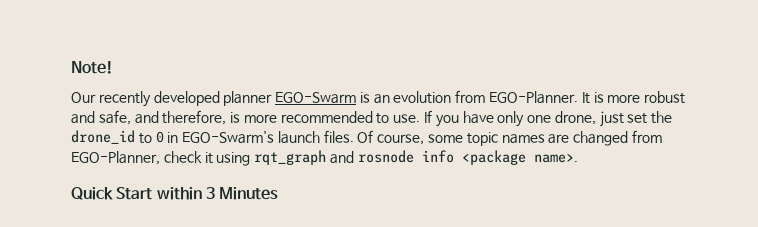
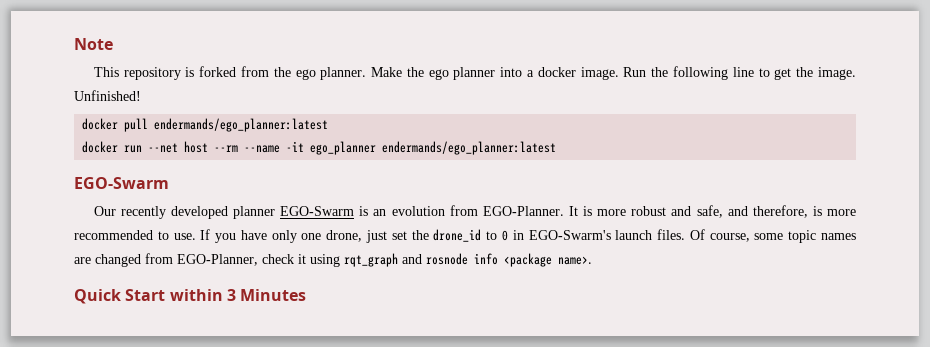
[71,61,113,74] Note! -> [74,38,113,50] [93,66,856,80] [74,90,141,101] [82,118,329,132] [82,141,557,155] [74,177,169,189] Note // This repository is forked from the ego planner. Make the ego planner into a docker image. Run the following line to get the image. Unfinished! // docker pull endermands/ego_planner:latest // docker run --net host --rm --name -it ego_planner endermands/ego_planner:latest // EGO-Swarm

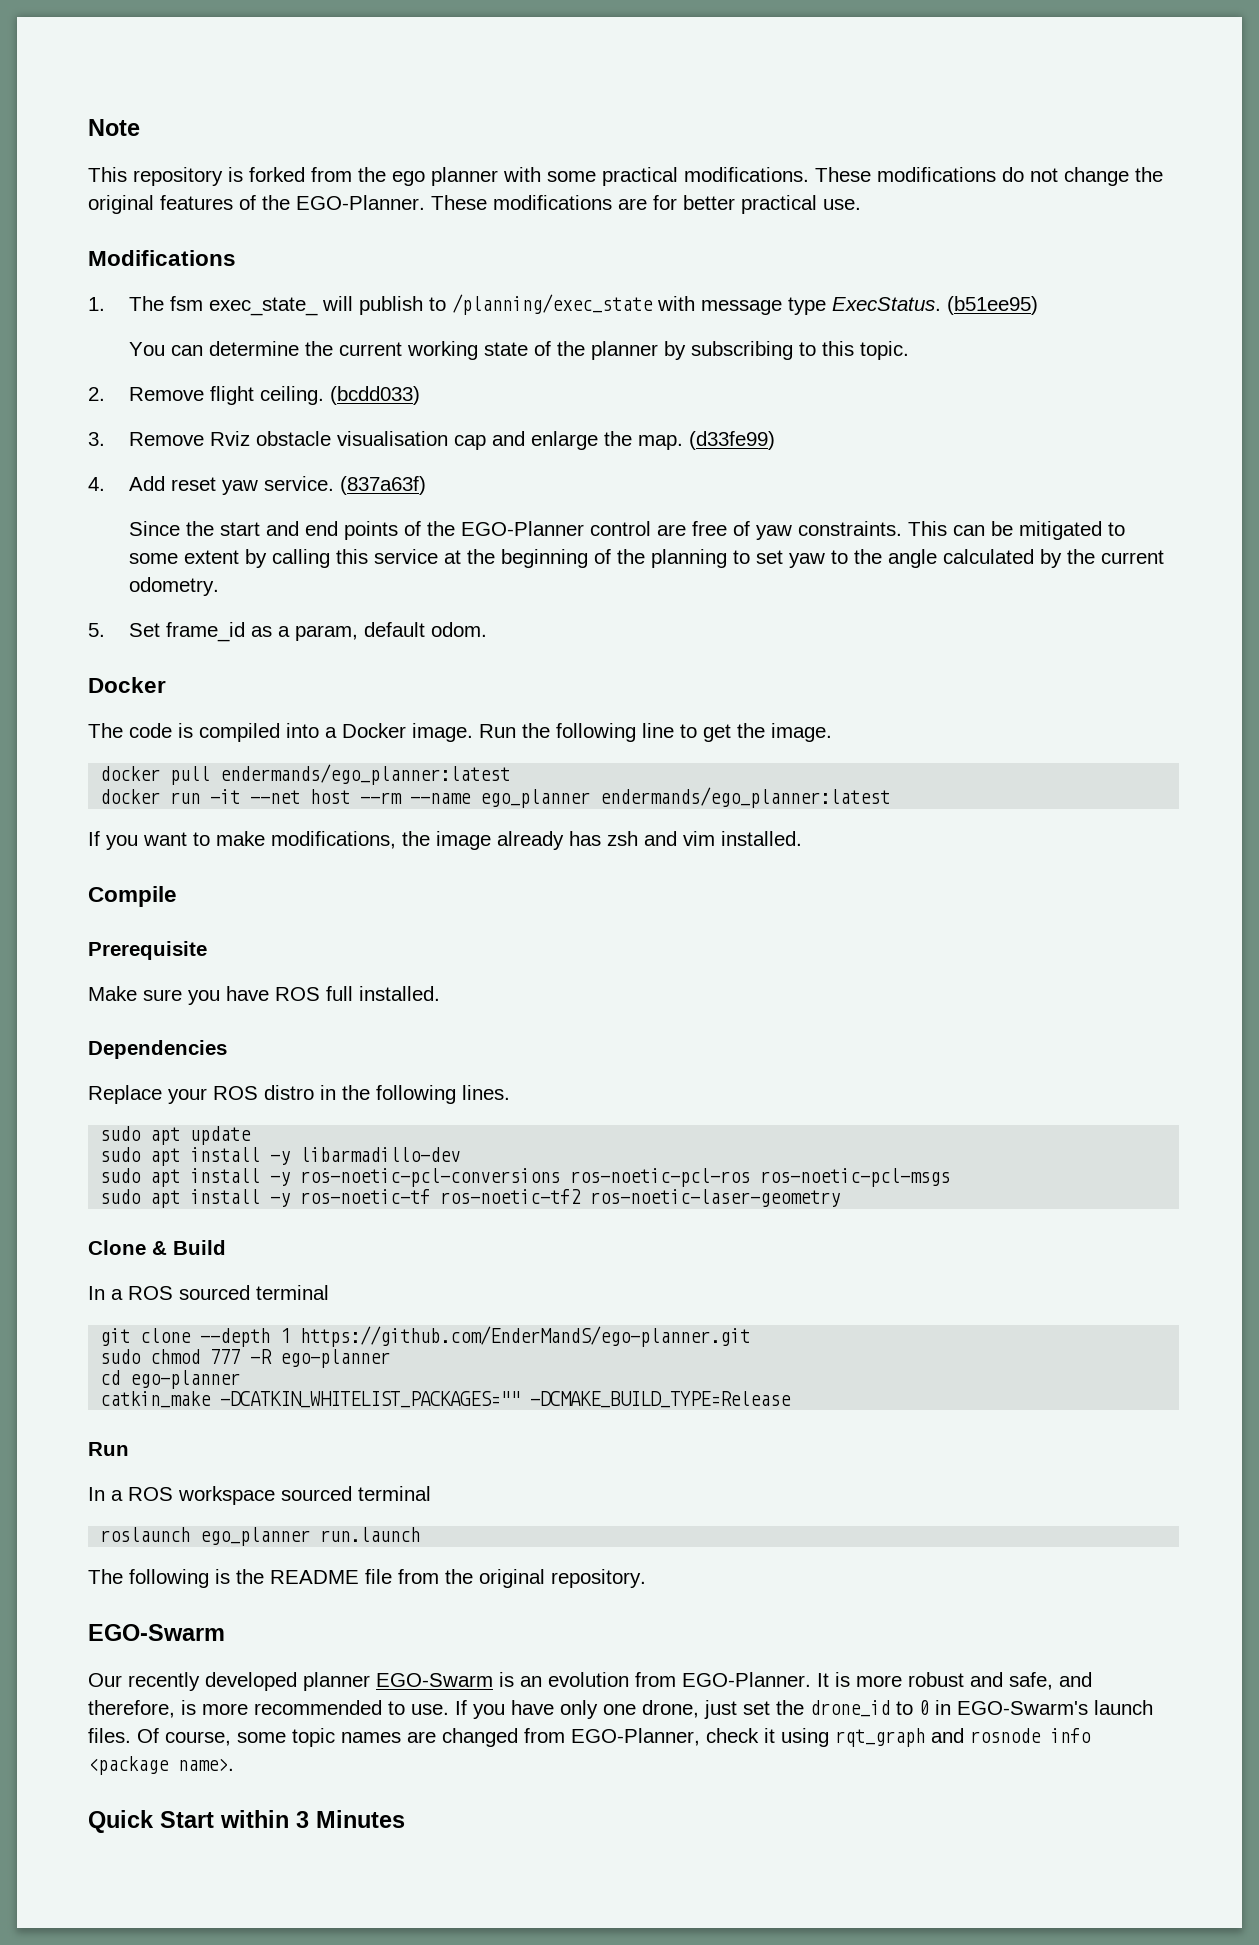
[320,67,496,80] planner. Make the ego planner -> [431,167,1163,186] [88,195,861,214] [88,250,236,266] [88,294,1038,316] [128,341,909,360] [88,386,420,405] [88,431,775,450] [88,476,426,495] [128,521,1125,540] [128,549,1164,568] [128,577,219,596] [88,622,487,642] [88,677,166,693] [88,723,280,742] planner with some practical modifications. These modifications do not change the original features of the EGO-Planner. These modifications are for better practical use. // Modifications // 1. The fsm exec_state_ will publish to /planning/exec_state with message type ExecStatus. (b51ee95) // You can determine the current working state of the planner by subscribing to this topic. // 2. Remove flight ceiling. (bcdd033) // 3. Remove Rviz obstacle visualisation cap and enlarge the map. (d33fe99) // 4. Add reset yaw service. (837a63f) // Since the start and end points of the EGO-Planner control are free of yaw constraints. This can be mitigated to some extent by calling this service at the beginning of the planning to set yaw to the angle calculated by the current odometry. // 5. Set frame_id as a param, default odom. // Docker // The code is compiled
[537,67,576,77] docker -> [342,723,406,738] Docker
[74,90,141,101] Unfinished! -> (832, 732) none
(143, 149) none -> [210,789,241,804] -it
[286,141,305,152] -it -> (472, 798) none
(557, 148) none -> [88,831,802,850] [88,886,177,907] [88,941,207,960] [88,986,440,1005] [88,1040,227,1059] [88,1085,510,1104] [100,1126,252,1145] [100,1147,461,1166] [100,1168,951,1187] [100,1189,841,1208] [88,1240,226,1255] [88,1285,329,1300] [100,1326,751,1347] [100,1349,391,1368] [100,1370,241,1389] [100,1391,792,1408] [88,1442,129,1456] [88,1486,431,1505] [100,1527,421,1546] [88,1569,646,1588] // If you want to make modifications, the image already has zsh and vim installed. // Compile // Prerequisite // Make sure you have ROS full installed. // Dependencies // Replace your ROS distro in the following lines. // sudo apt update // sudo apt install -y libarmadillo-dev // sudo apt install -y ros-noetic-pcl-conversions ros-noetic-pcl-ros ros-noetic-pcl-msgs // sudo apt install -y ros-noetic-tf ros-noetic-tf2 ros-noetic-laser-geometry // Clone & Build // In a ROS sourced terminal // git clone --depth 1 https://github.com/EnderMandS/ego-planner.git // sudo chmod 777 -R ego-planner // cd ego-planner // catkin_make -DCATKIN_WHITELIST_PACKAGES="" -DCMAKE_BUILD_TYPE=Release // Run // In a ROS workspace sourced terminal // roslaunch ego_planner run.launch // The following is the README file from the original repository.

